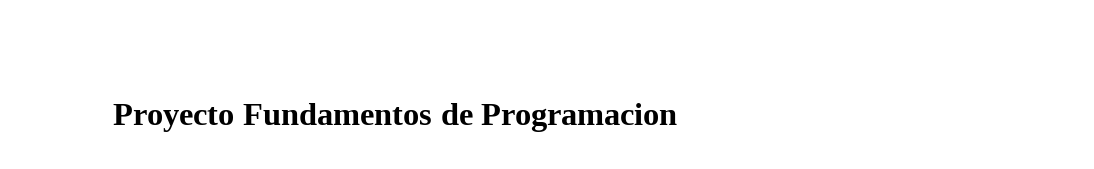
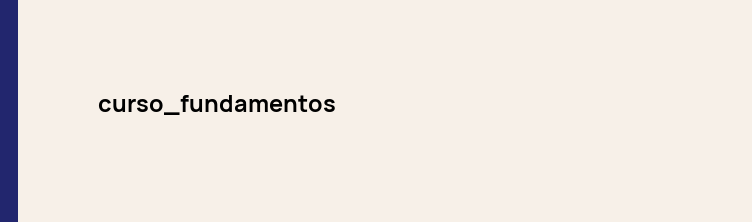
[113,103,678,132] Proyecto Fundamentos de Programacion -> [98,95,336,115] curso_fundamentos

